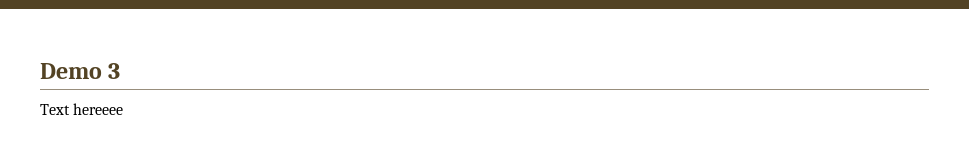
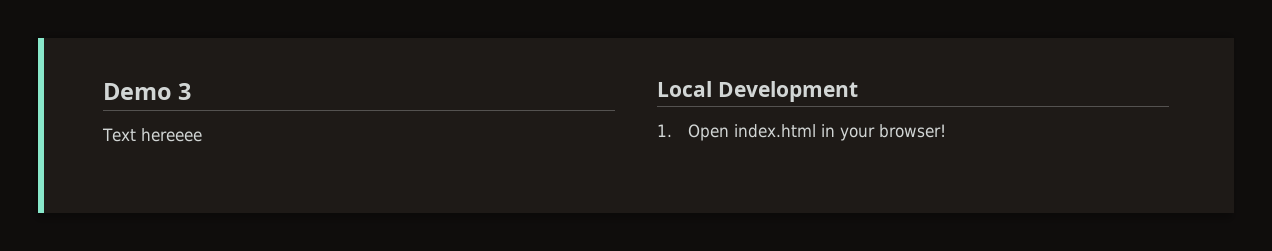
(124, 109) none -> [657,81,858,102] [657,124,947,141] // Local Development // 1. Open index.html in your browser!

